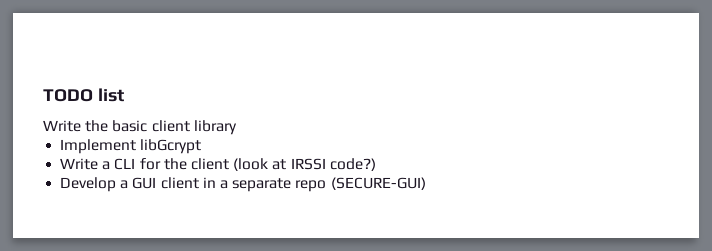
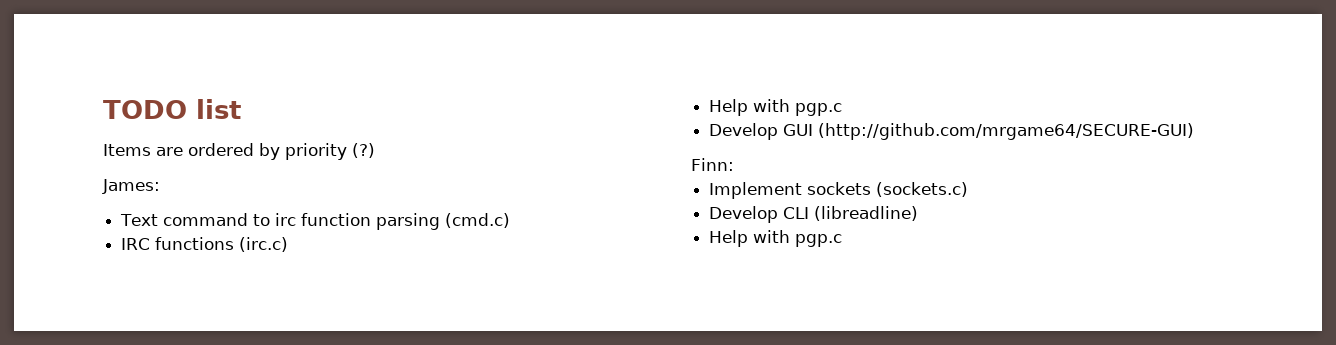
[43,120,237,135] [60,139,202,154] [60,158,376,171] [60,177,426,192] Write the basic client library // Implement libGcrypt // Write a CLI for the client (look at IRSSI code?) // Develop a GUI client in a separate repo (SECURE-GUI) -> [103,143,375,160] [102,179,160,194] [120,213,511,230] [121,237,289,252] [709,99,843,116] [709,123,1195,140] [691,158,734,171] [709,182,969,199] [709,206,919,223] [709,230,843,247] Items are ordered by priority (?) // James: // Text command to irc function parsing (cmd.c) // IRC functions (irc.c) // Help with pgp.c // Develop GUI (http://github.com/mrgame64/SECURE-GUI) // Finn: // Implement sockets (sockets.c) // Develop CLI (libreadline) // Help with pgp.c

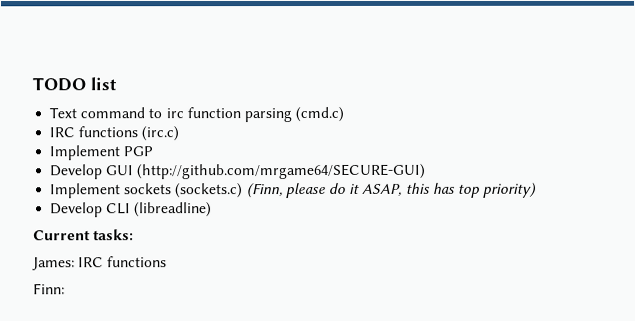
[103,143,375,160] [102,179,160,194] // Items are ordered by priority (?) // James: -> (117, 84) none
[709,99,843,116] Help with pgp.c -> [49,145,154,161] Implement PGP
[691,158,734,171] // Finn: -> (427, 171) none
[709,206,919,223] [709,230,843,247] // Develop CLI (libreadline) // Help with pgp.c -> [246,182,538,199] [50,202,213,218] [33,229,135,241] [32,256,168,271] [33,283,65,295] (Finn, please do it ASAP, this has top priority) // Develop CLI (libreadline) // Current tasks: // James: IRC functions // Finn:

